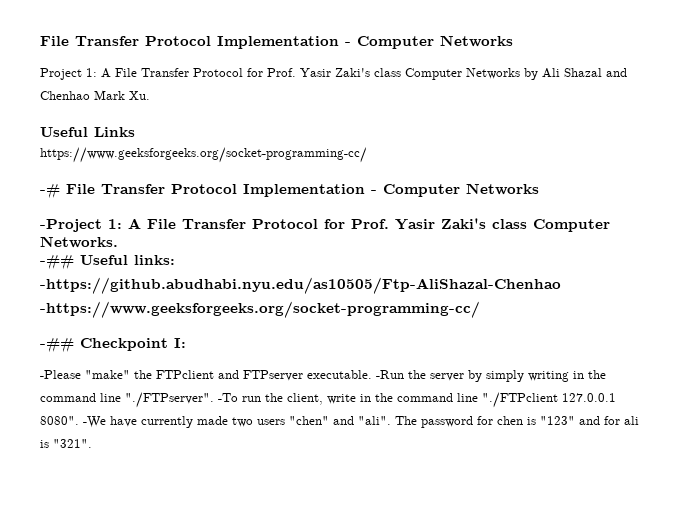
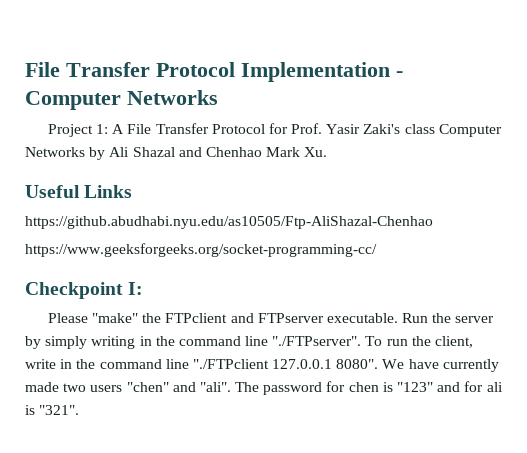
(135, 132) none -> [25,216,433,229] // https://github.abudhabi.nyu.edu/as10505/Ftp-AliShazal-Chenhao
[40,183,539,199] [40,218,610,232] [40,236,118,248] [40,254,175,270] [40,277,561,294] [40,301,480,318] [40,337,74,353] -# File Transfer Protocol Implementation - Computer Networks // -Project 1: A File Transfer Protocol for Prof. Yasir Zaki's class Computer Networks. // -## Useful links: // -https://github.abudhabi.nyu.edu/as10505/Ftp-AliShazal-Chenhao // -https://www.geeksforgeeks.org/socket-programming-cc/ // -## -> (377, 250) none
[40,370,81,379] -Please -> [47,313,88,323] Please
[376,370,404,379] -Run -> [402,313,429,323] Run
[218,393,238,402] -To -> [365,336,383,346] To
[83,416,106,428] -We -> [382,359,405,369] We

